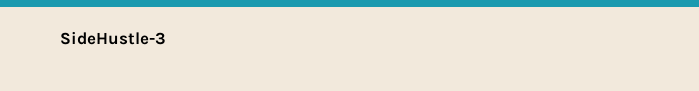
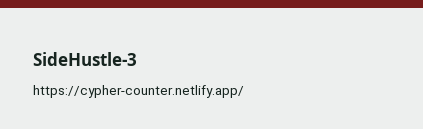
(166, 38) none -> [33,85,244,98] // https://cypher-counter.netlify.app/

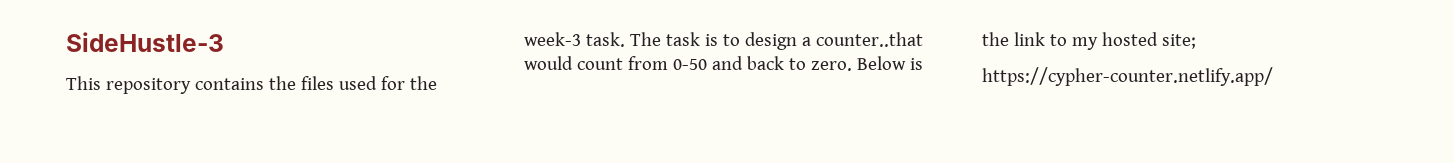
(137, 59) none -> [66,76,437,94] [524,32,923,50] [524,56,923,71] [982,32,1196,50] // This repository contains the files used for the week-3 task. The task is to design a counter..that would count from 0-50 and back to zero. Below is the link to my hosted site;

